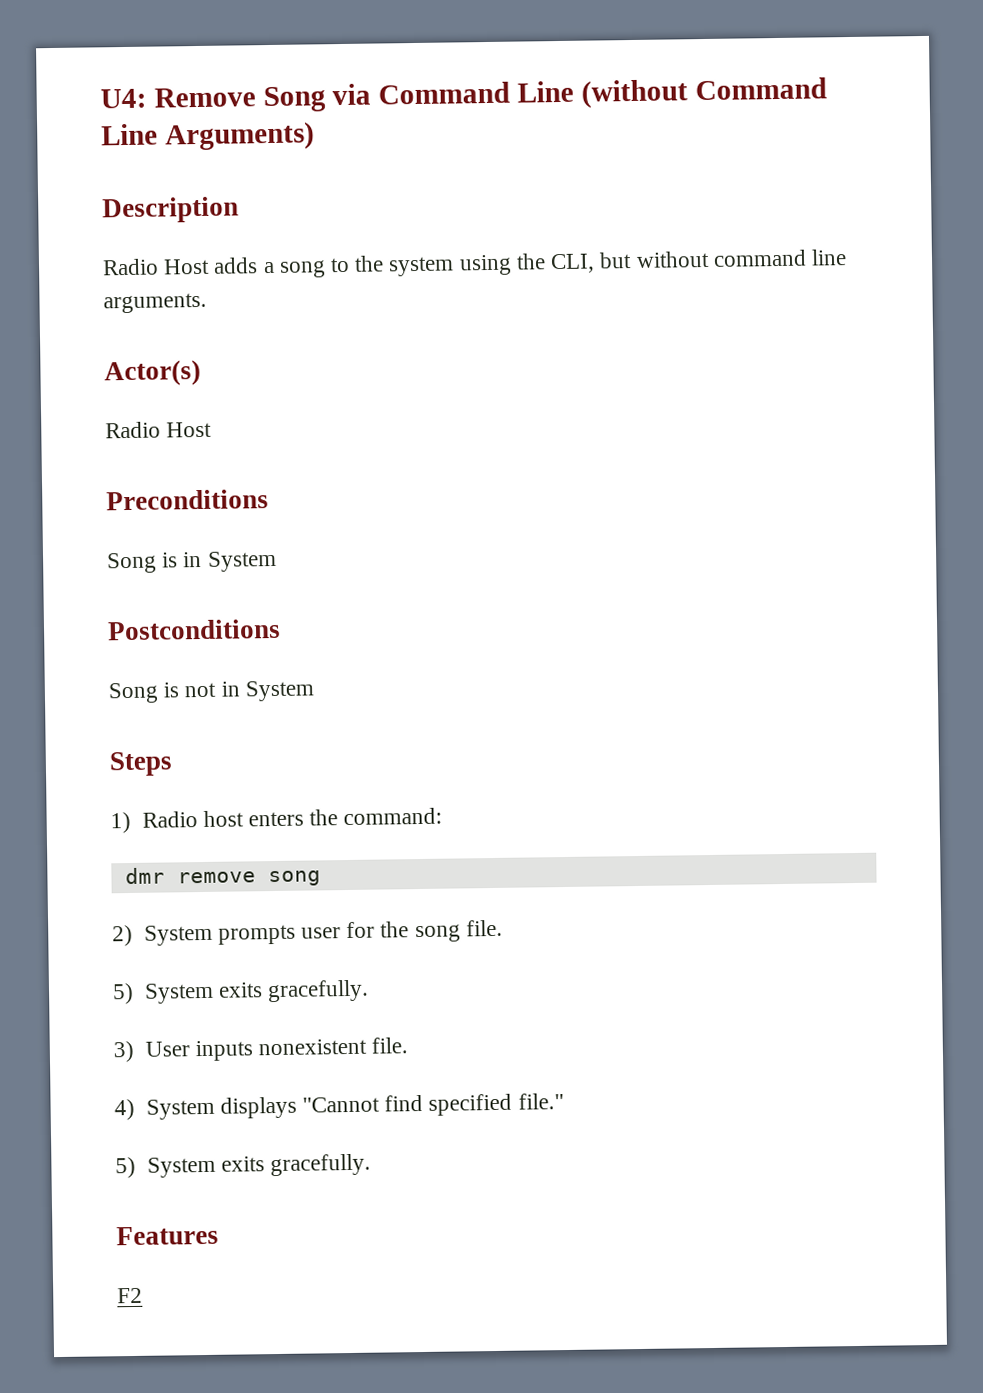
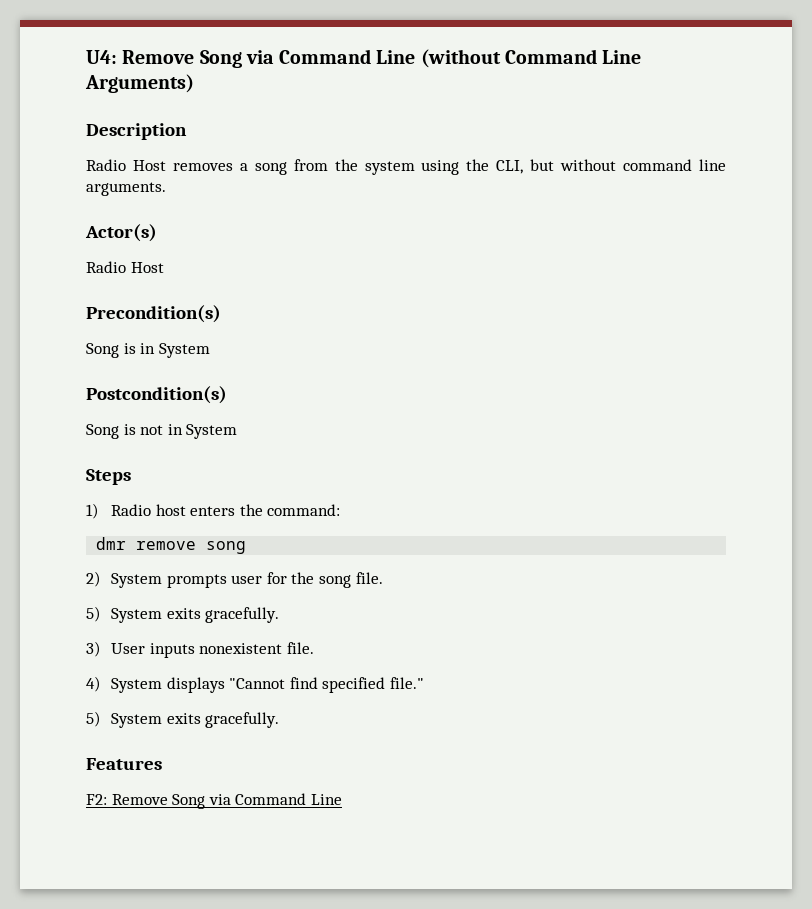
[213,257,259,274] adds -> [172,163,233,171] removes
[330,257,351,273] to -> [293,159,328,171] from
[106,489,269,511] Preconditions -> [86,305,221,323] Precondition(s)
[107,618,281,641] Postconditions -> [86,386,227,404] Postcondition(s)
[117,1287,143,1304] F2 -> [86,793,342,809] F2: Remove Song via Command Line

